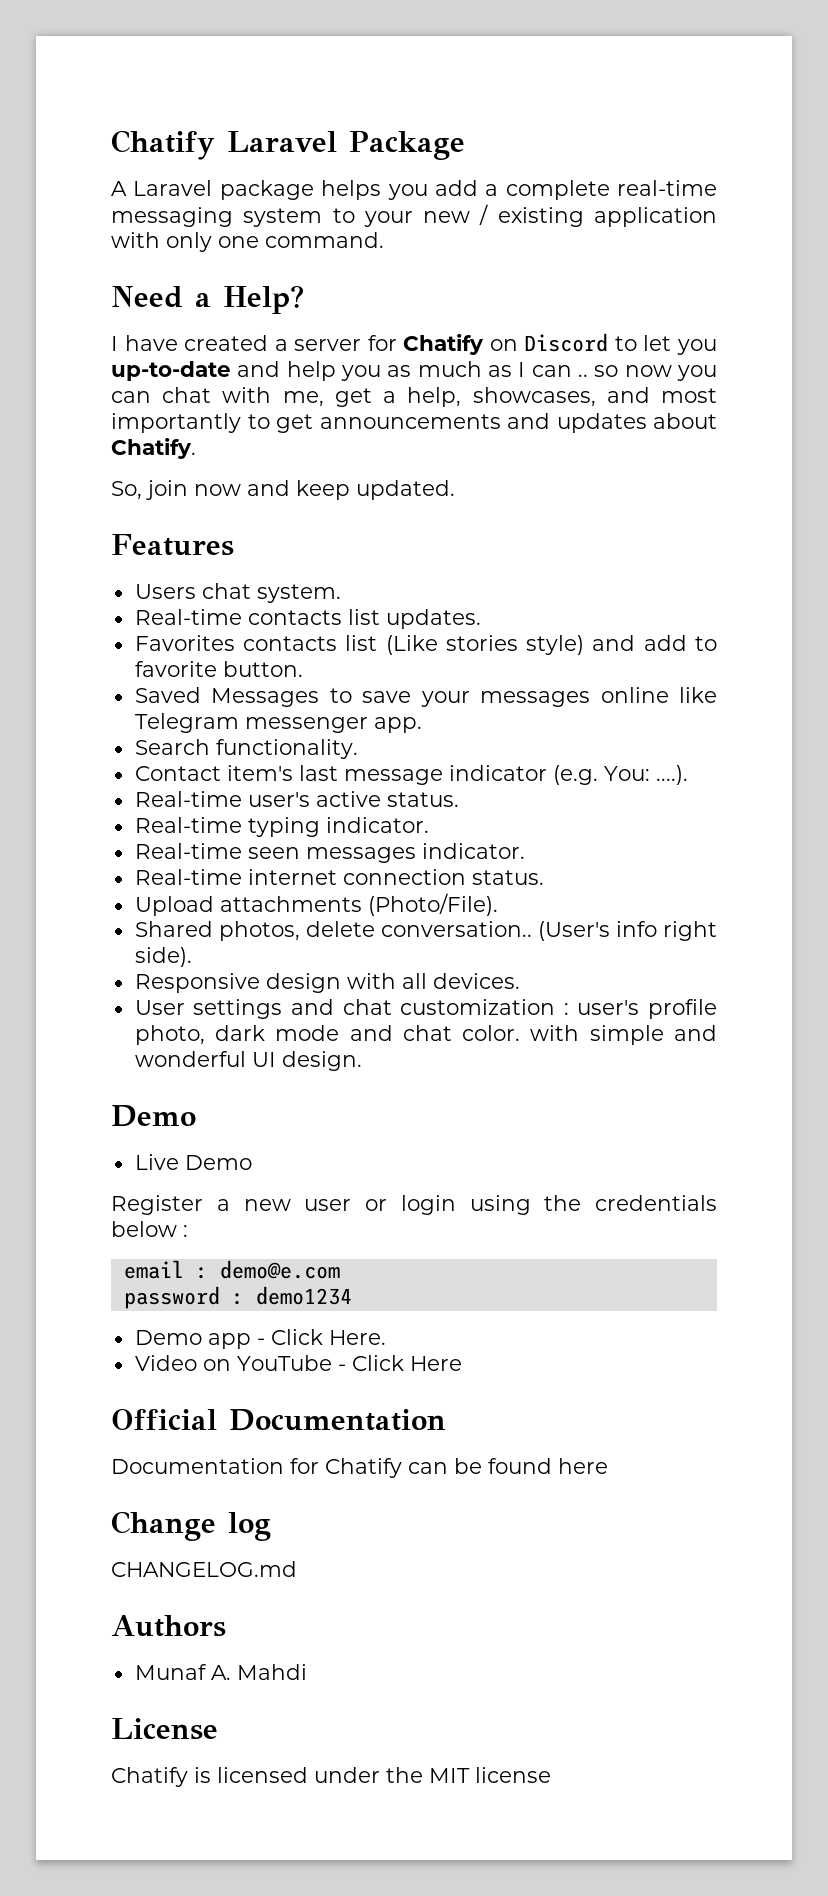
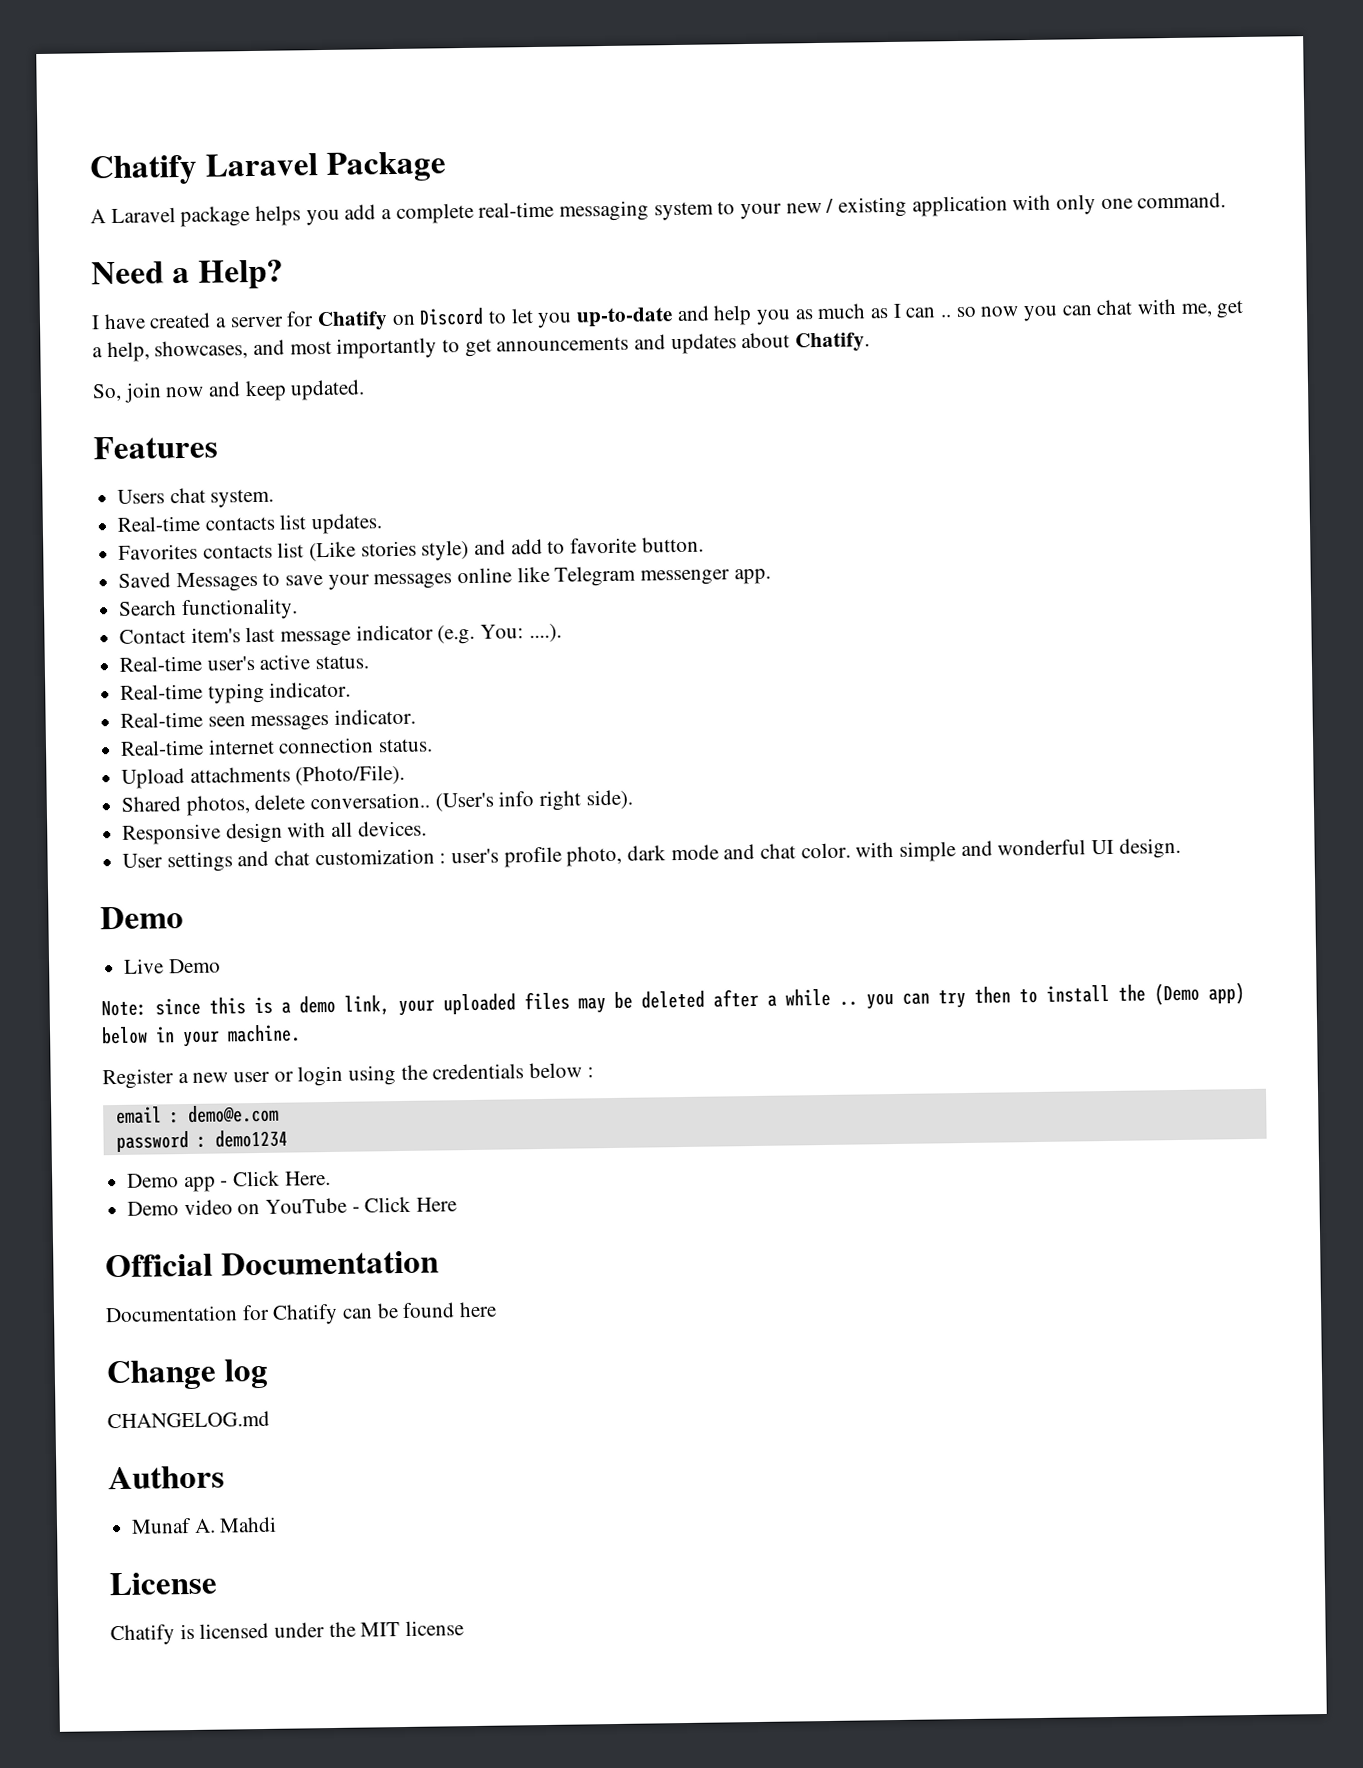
(252, 1162) none -> [101,982,1245,1017] [101,1024,301,1048] // Note: since this is a demo link, your uploaded files may be deleted after a while .. you can try then to install the (Demo app) below in your machine.
[134,1355,197,1371] Video -> [127,1199,233,1216] Demo video

